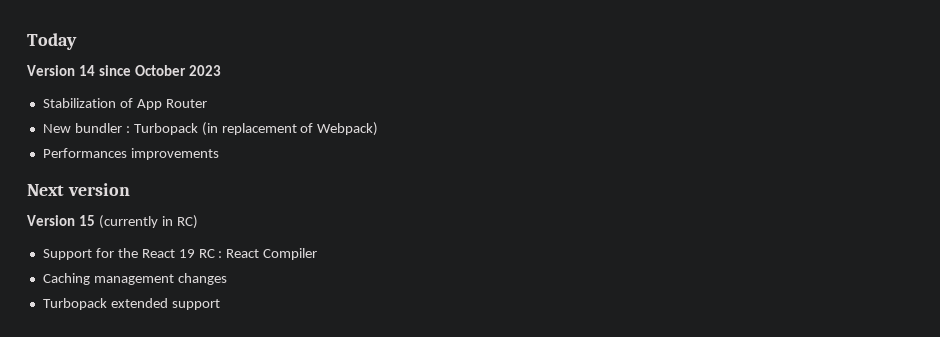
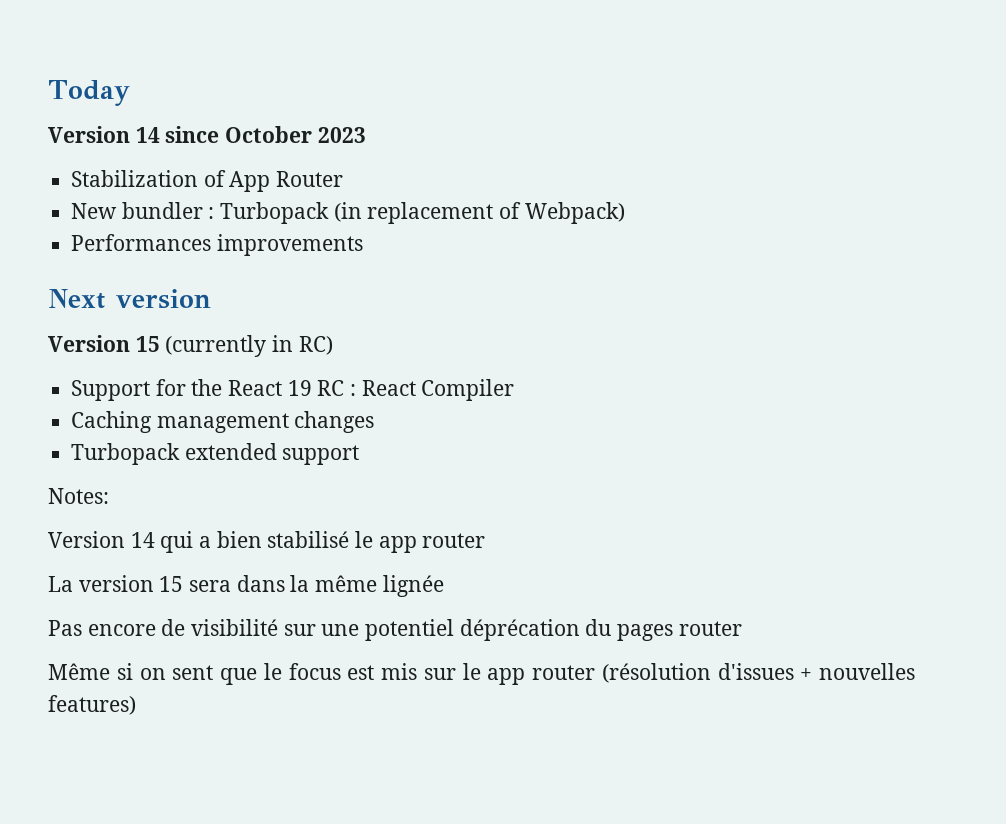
(220, 304) none -> [48,488,109,504] [48,531,486,553] [48,575,444,597] [48,619,742,641] [48,663,915,685] [48,695,136,715] // Notes: // Version 14 qui a bien stabilisé le app router // La version 15 sera dans la même lignée // Pas encore de visibilité sur une potentiel déprécation du pages router // Même si on sent que le focus est mis sur le app router (résolution d'issues + nouvelles features)

